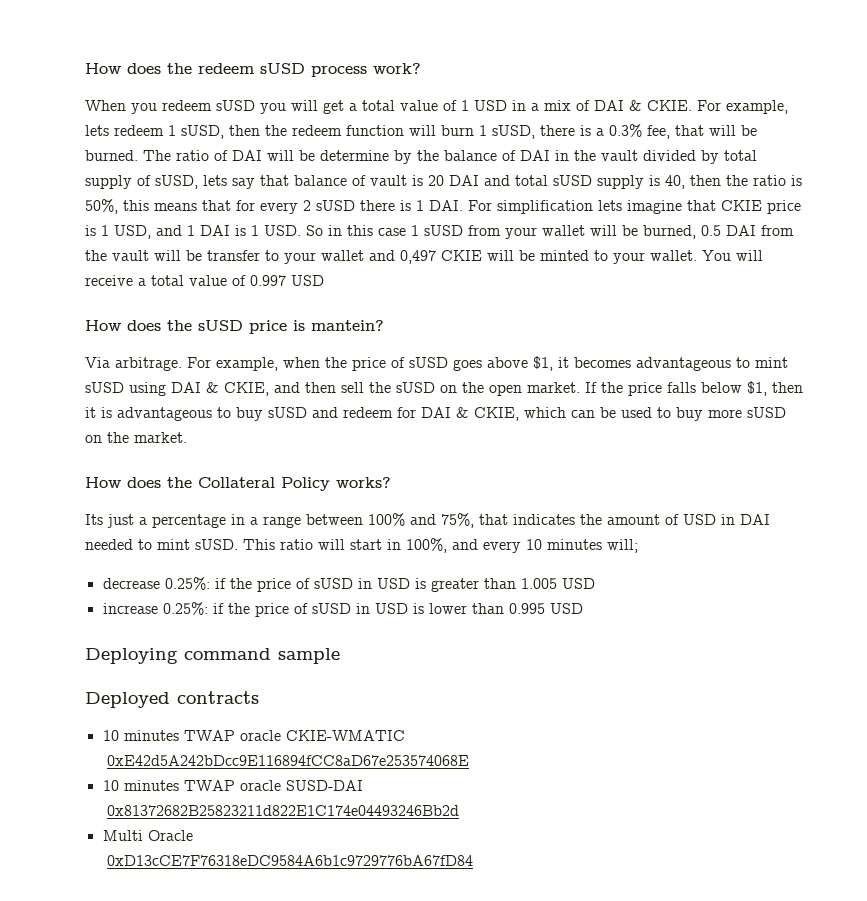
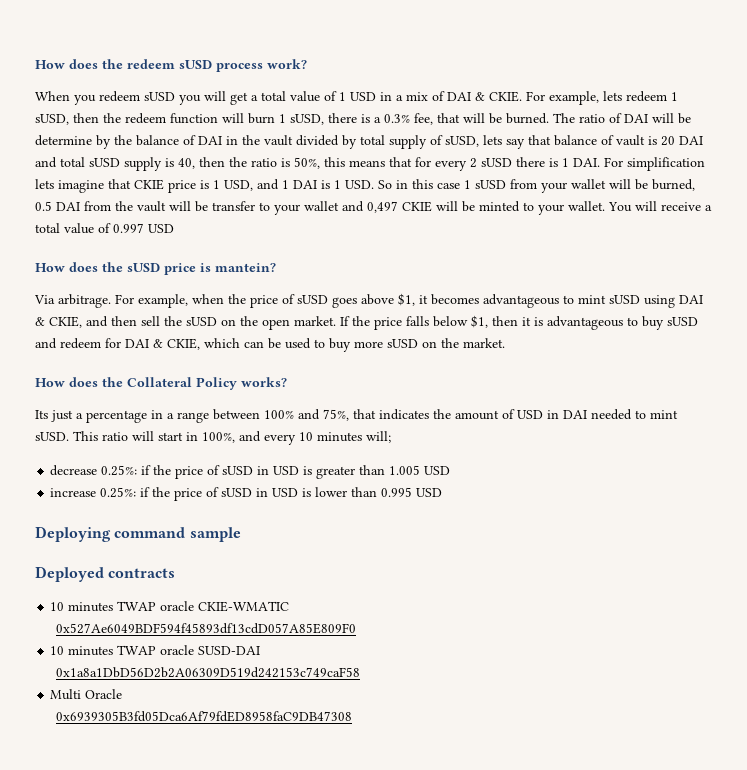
[107,755,470,766] 0xE42d5A242bDcc9E116894fCC8aD67e253574068E -> [56,623,357,634] 0x527Ae6049BDF594f45893df13cdD057A85E809F0
[107,805,460,816] 0x81372682B25823211d822E1C174e04493246Bb2d -> [56,667,361,678] 0x1a8a1DbD56D2b2A06309D519d242153c749caF58
[107,855,474,866] 0xD13cCE7F76318eDC9584A6b1c9729776bA67fD84 -> [56,711,353,722] 0x6939305B3fd05Dca6Af79fdED8958faC9DB47308

